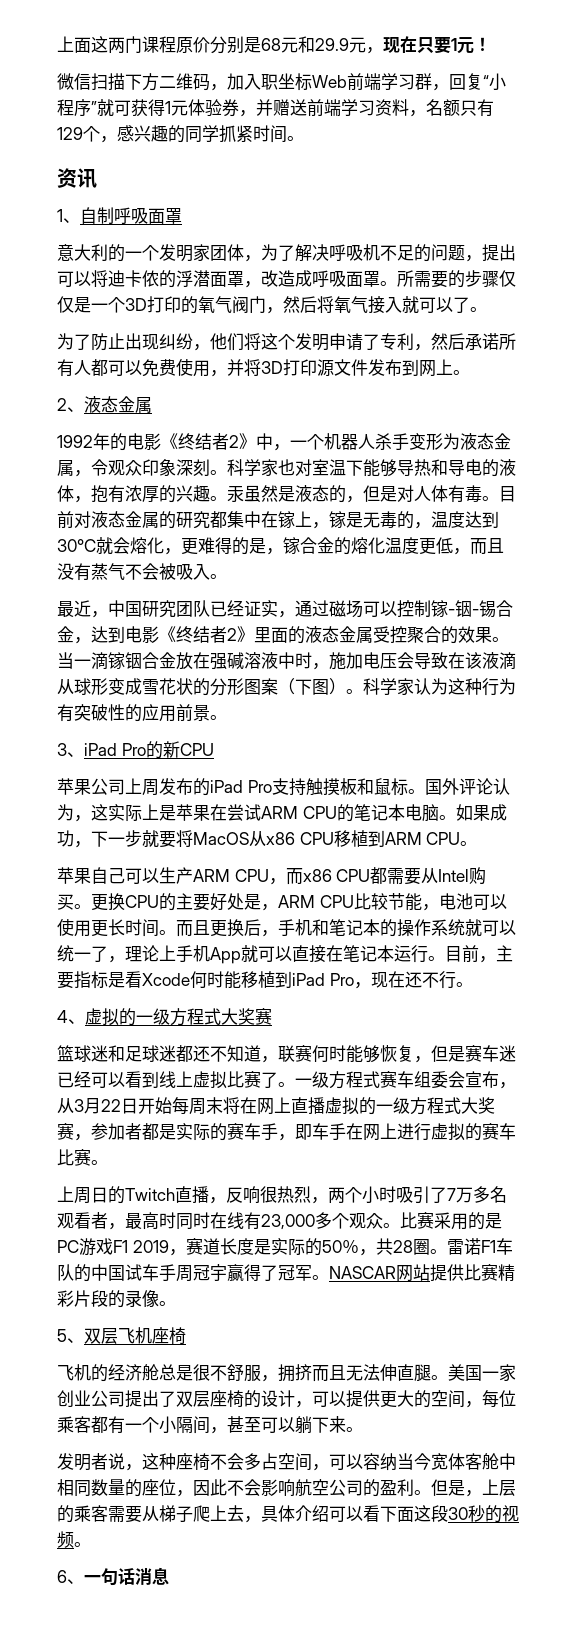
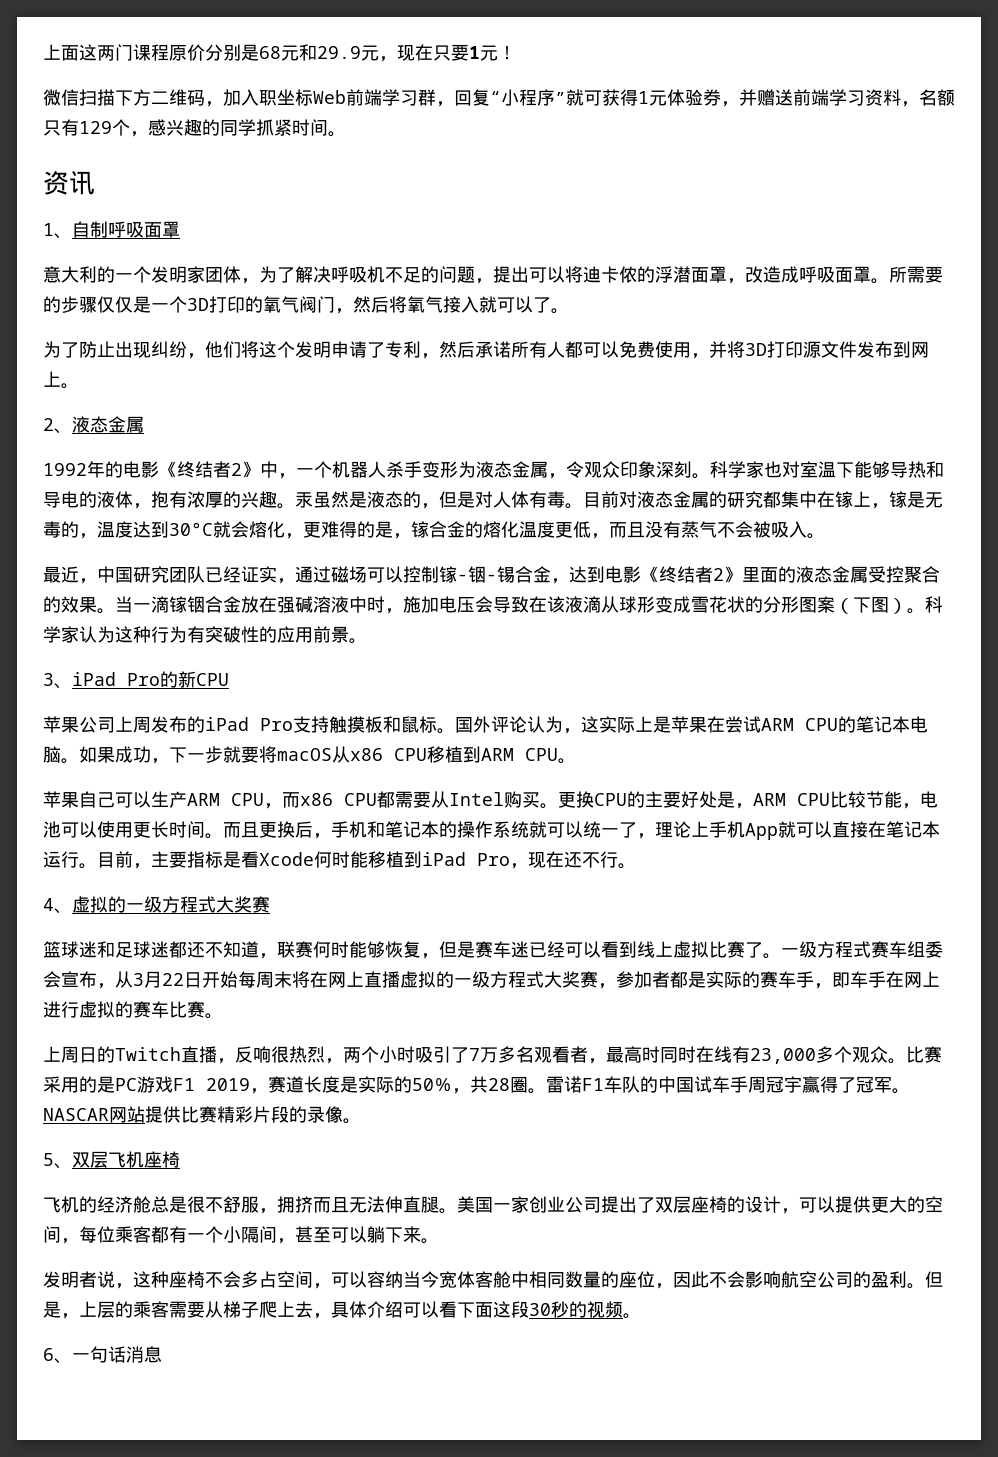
[193,832,249,845] MacOS -> [277,748,332,761] macOS

